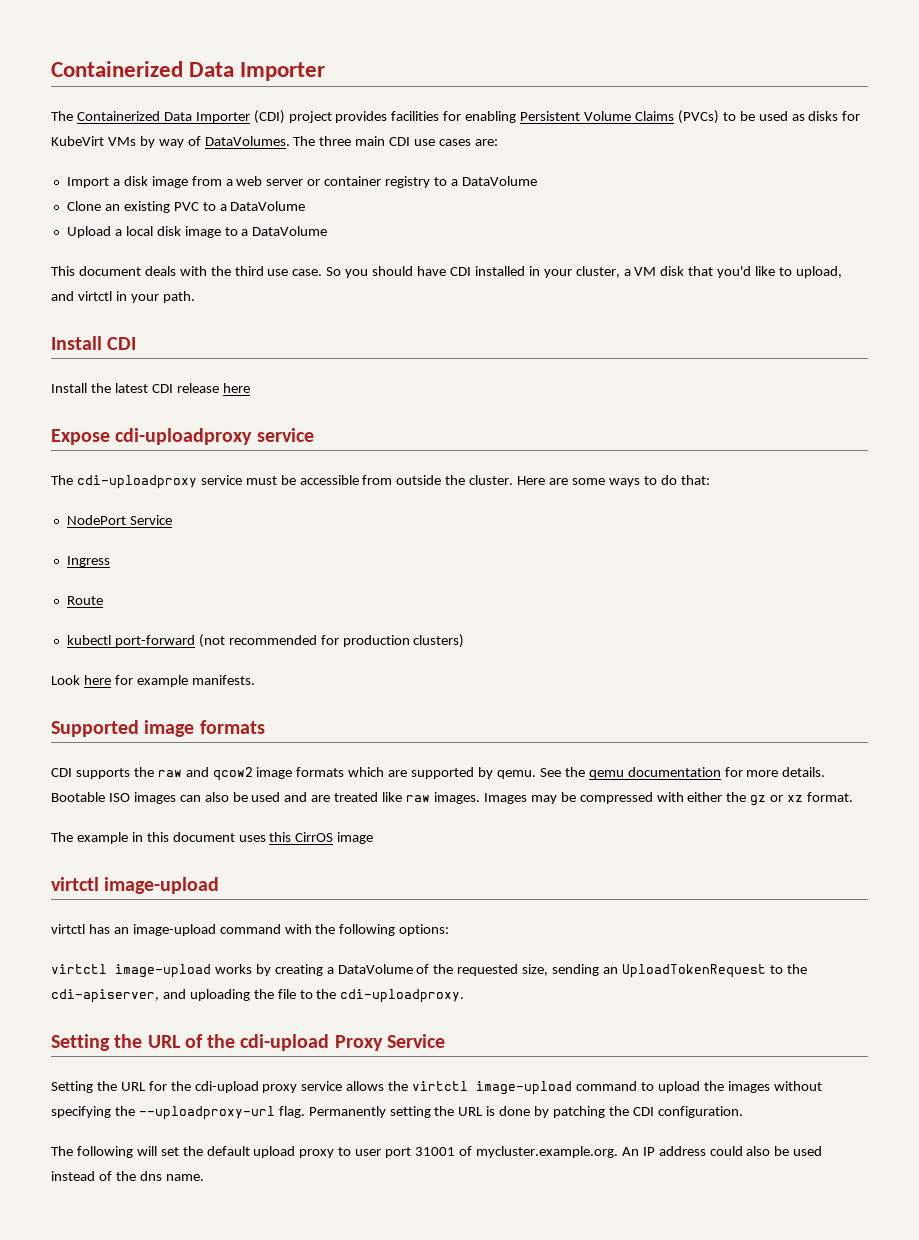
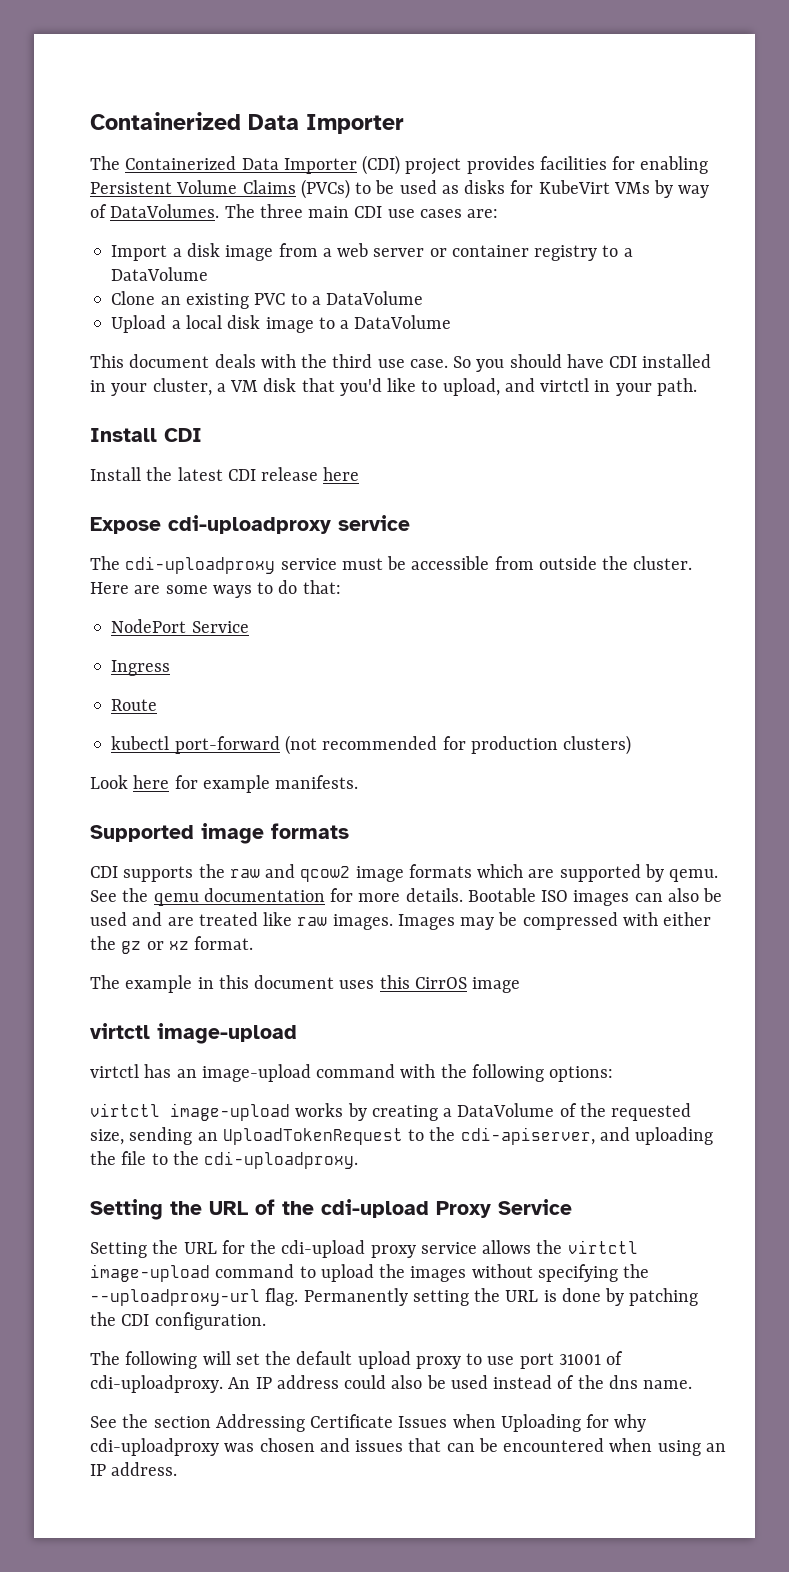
[355,1149,382,1156] user -> [487,1356,515,1365] use
[475,1146,618,1158] mycluster.example.org. -> [90,1375,223,1393] cdi-uploadproxy.
(204, 1177) none -> [90,1414,647,1432] [90,1438,726,1456] [90,1462,178,1476] // See the section Addressing Certificate Issues when Uploading for why cdi-uploadproxy was chosen and issues that can be encountered when using an IP address.

